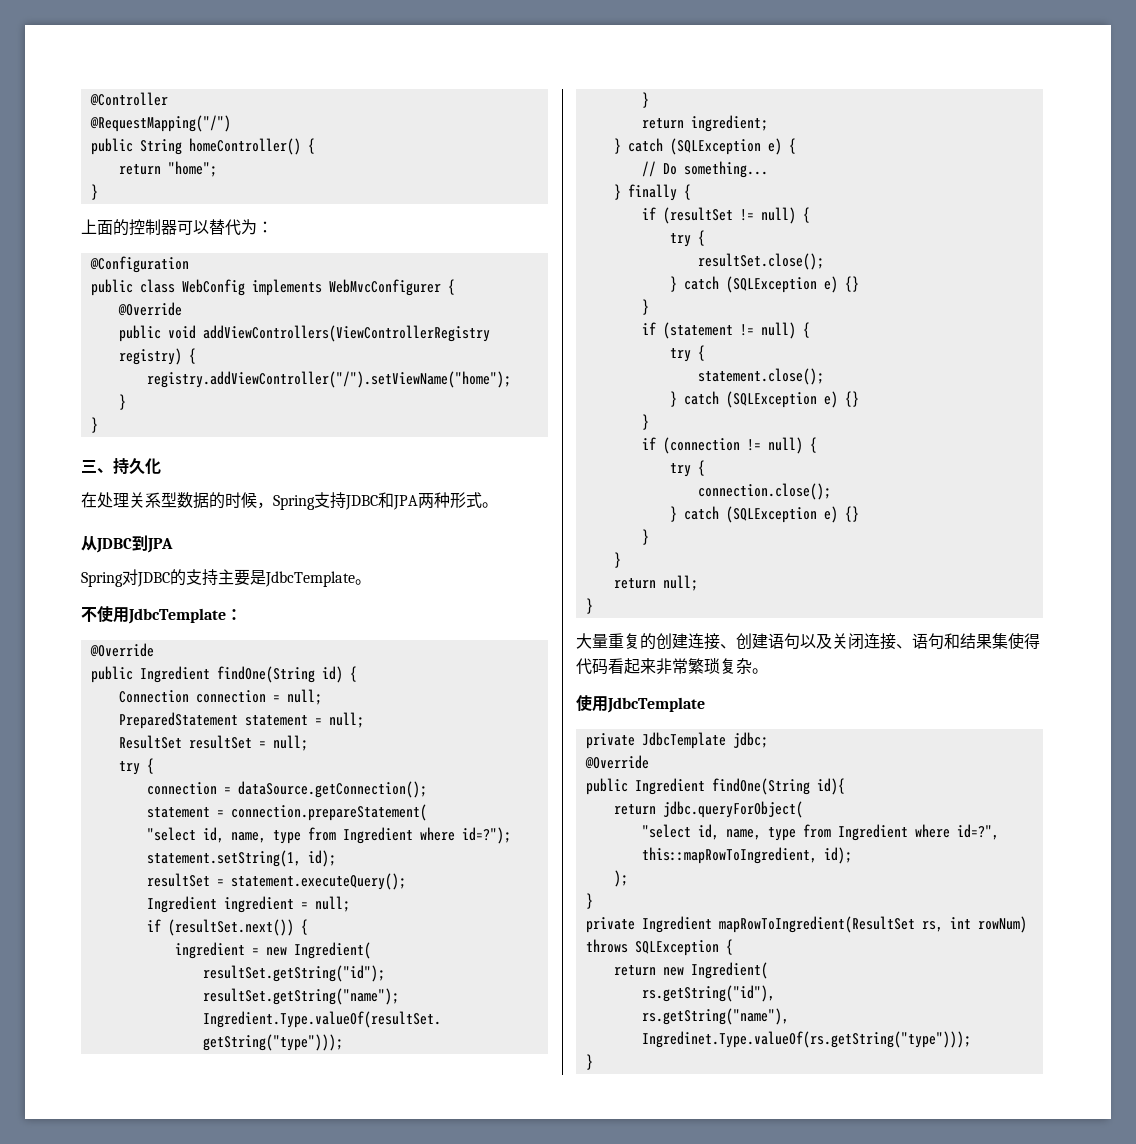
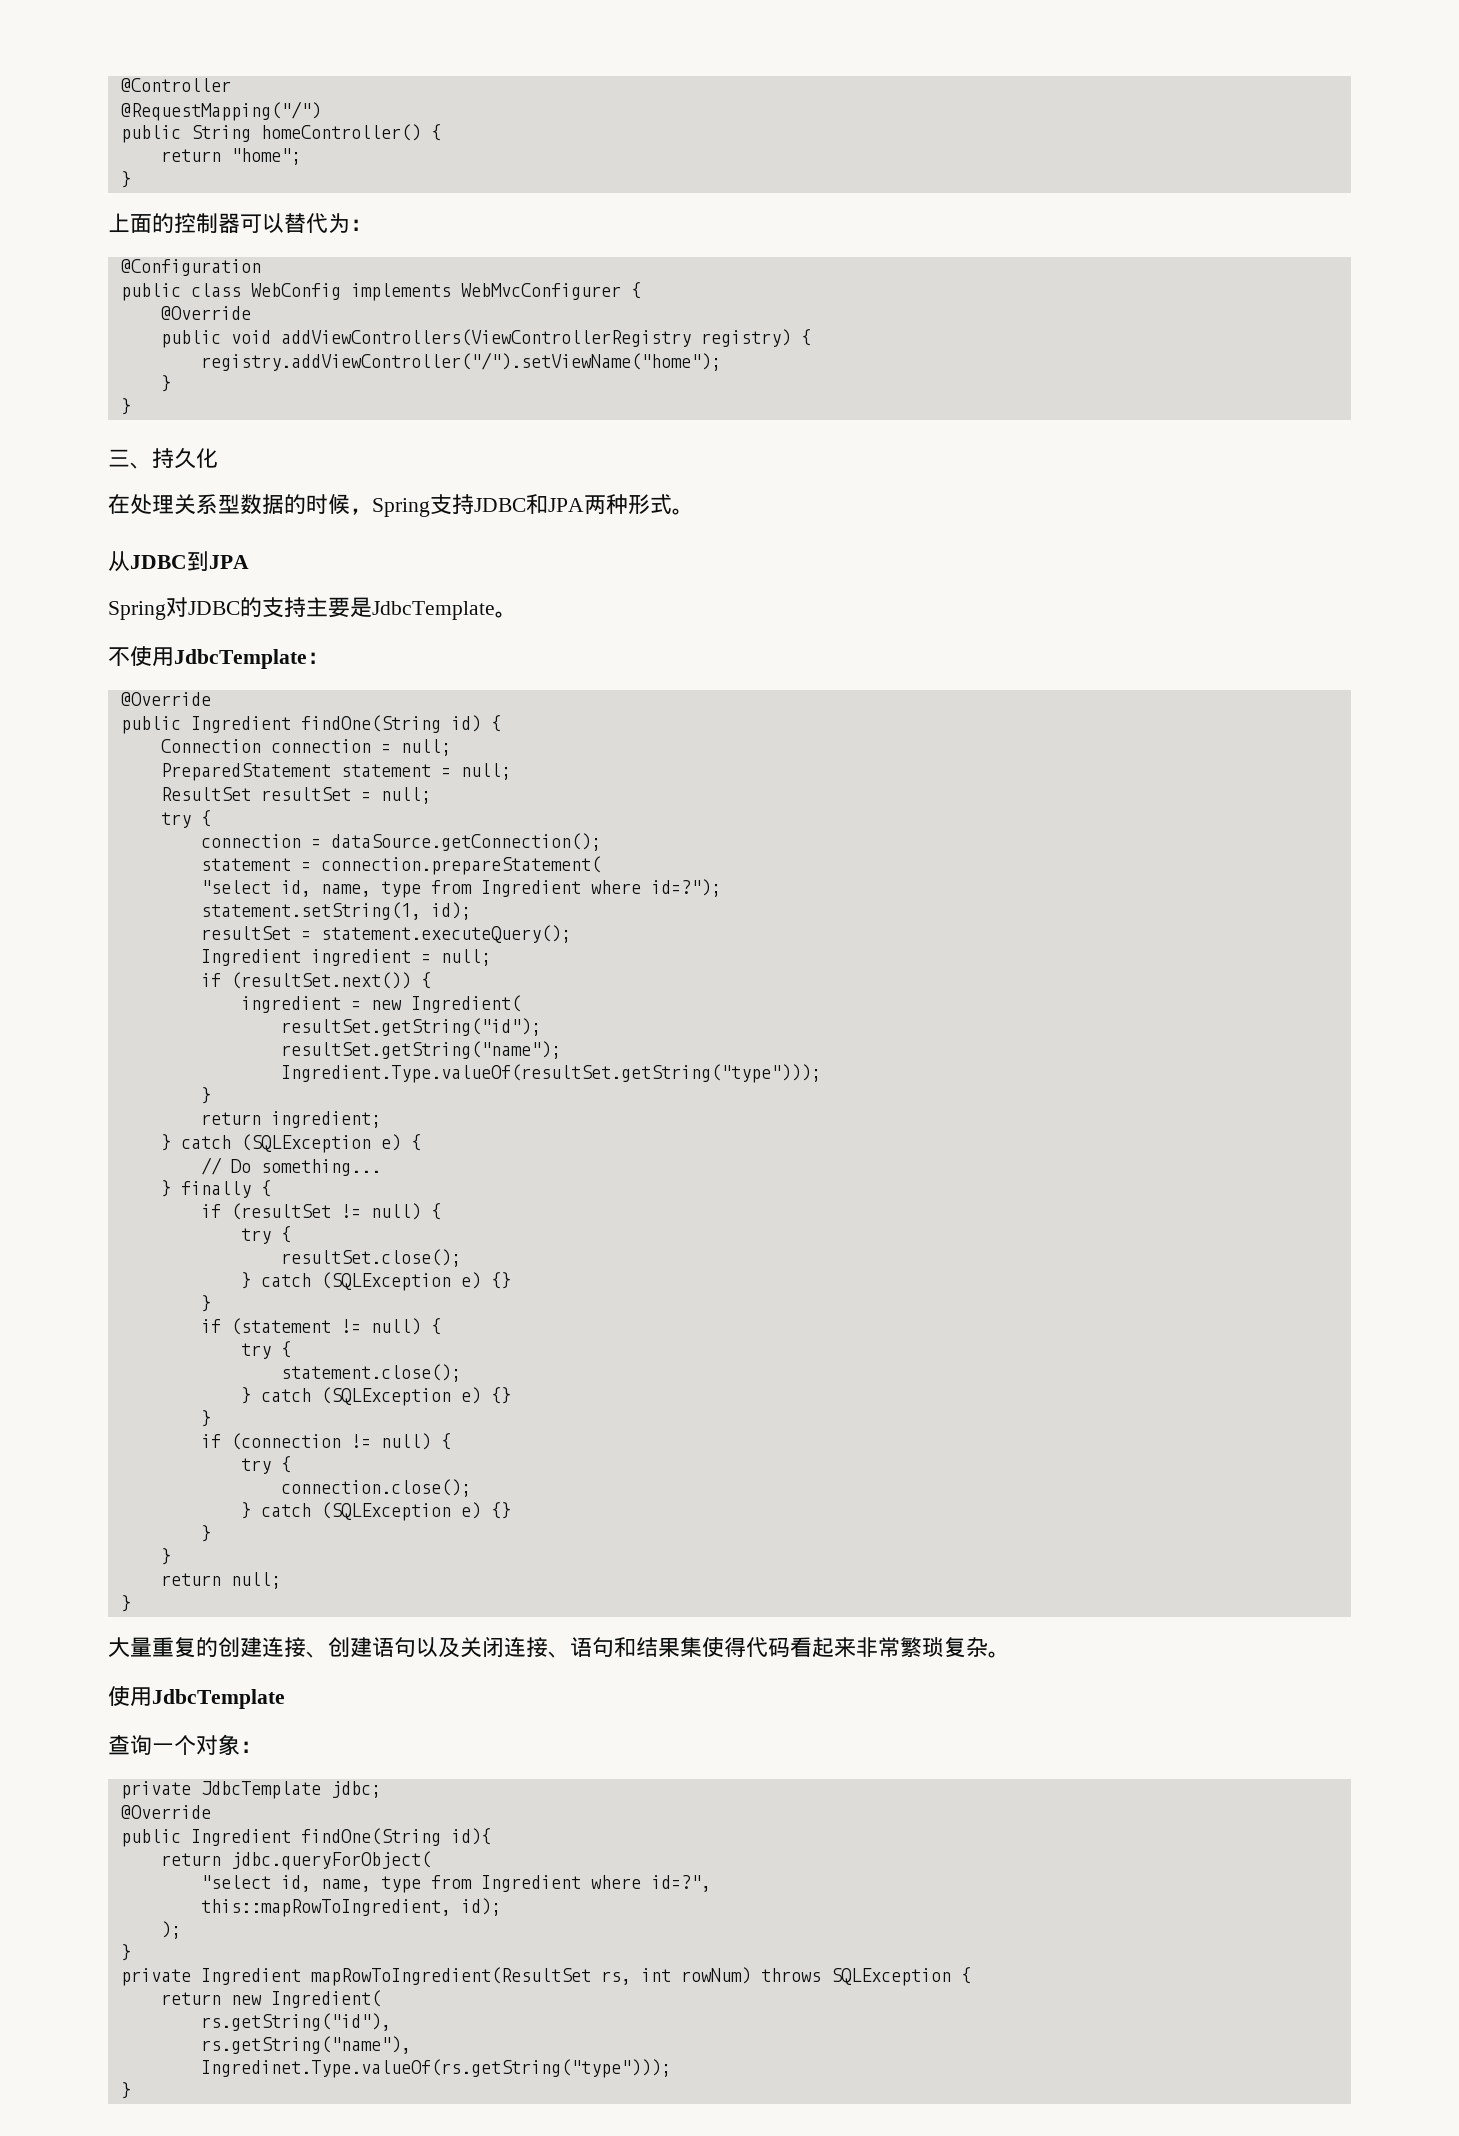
(705, 705) none -> [108,1734,262,1755] // 查询一个对象：

